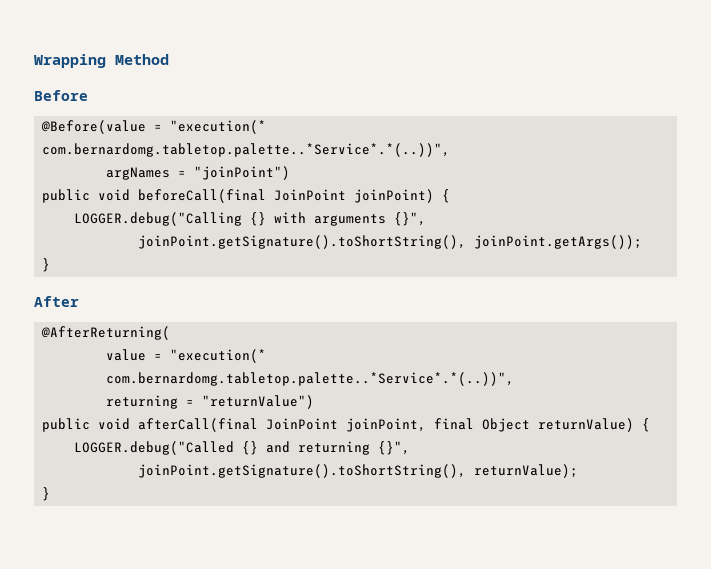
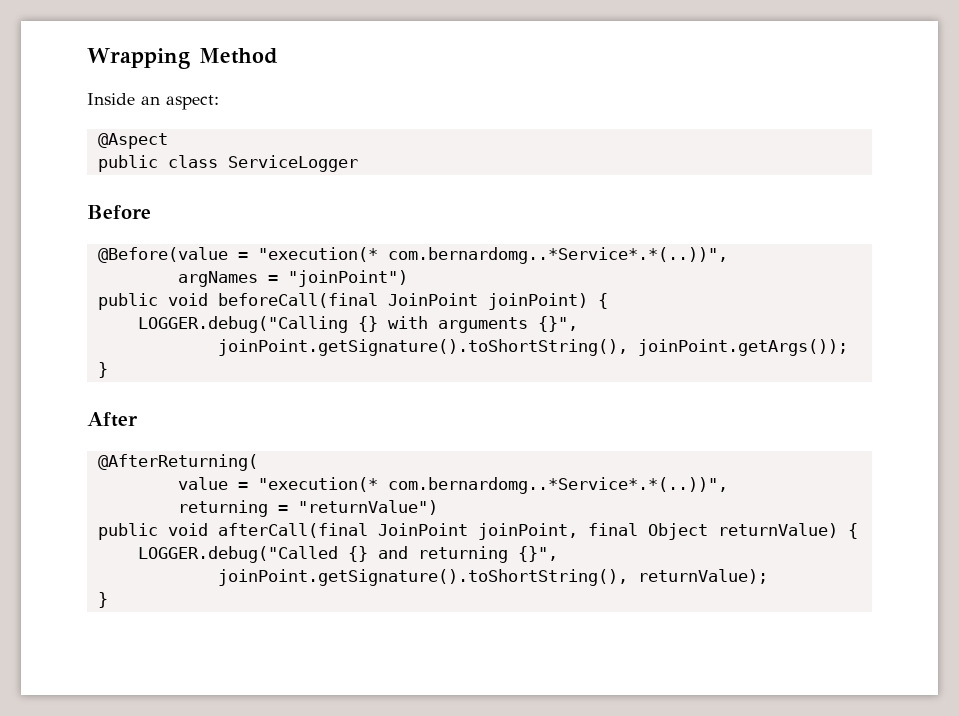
(169, 59) none -> [87,93,219,110] [97,133,168,149] [97,155,358,172] // Inside an aspect: // @Aspect // public class ServiceLogger
[41,143,450,157] com.bernardomg.tabletop.palette..*Service*.*(..))", -> [387,247,728,264] com.bernardomg..*Service*.*(..))",
[105,372,514,386] com.bernardomg.tabletop.palette..*Service*.*(..))", -> [387,477,728,494] com.bernardomg..*Service*.*(..))",

